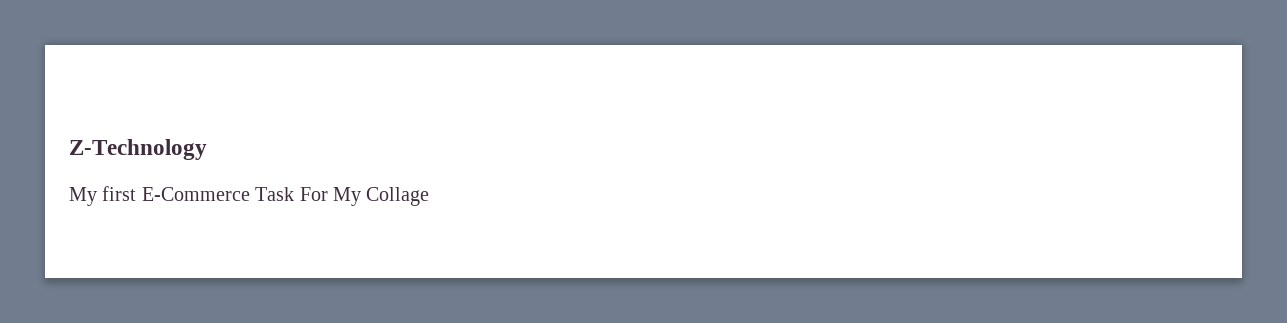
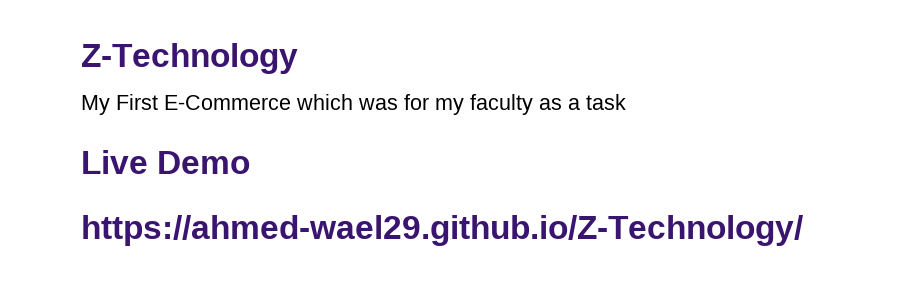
[102,186,430,206] first E-Commerce Task For My Collage -> [116,94,626,115] [81,150,251,174] [81,215,803,246] First E-Commerce which was for my faculty as a task // Live Demo // https://ahmed-wael29.github.io/Z-Technology/

